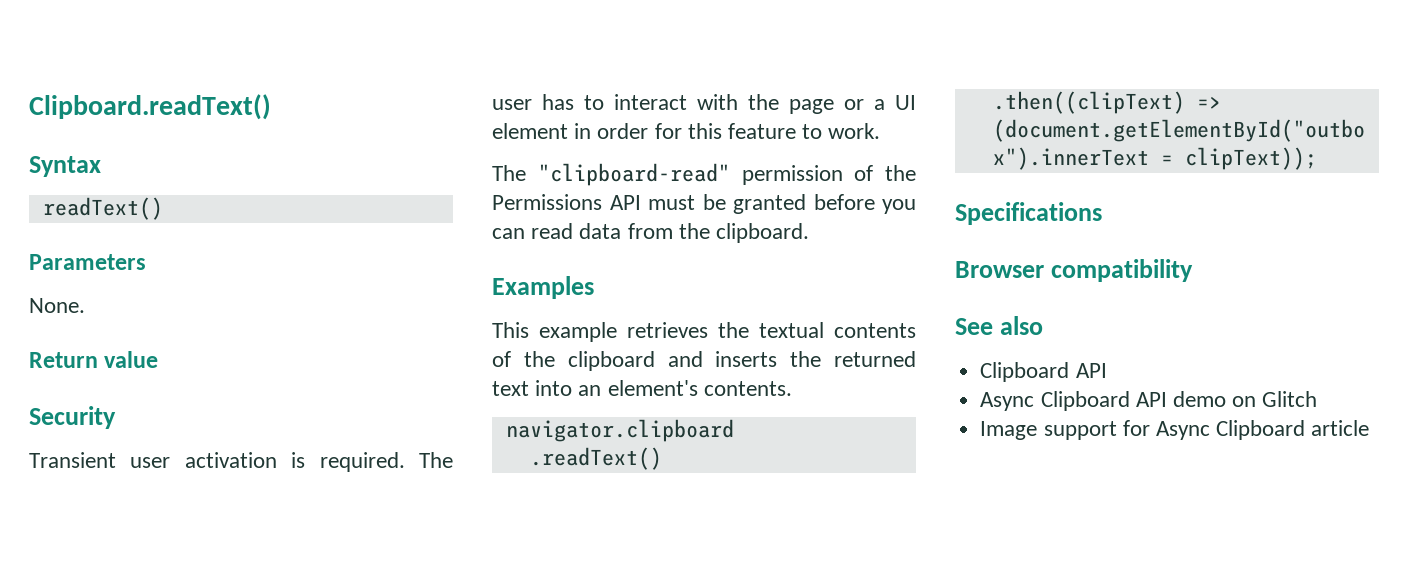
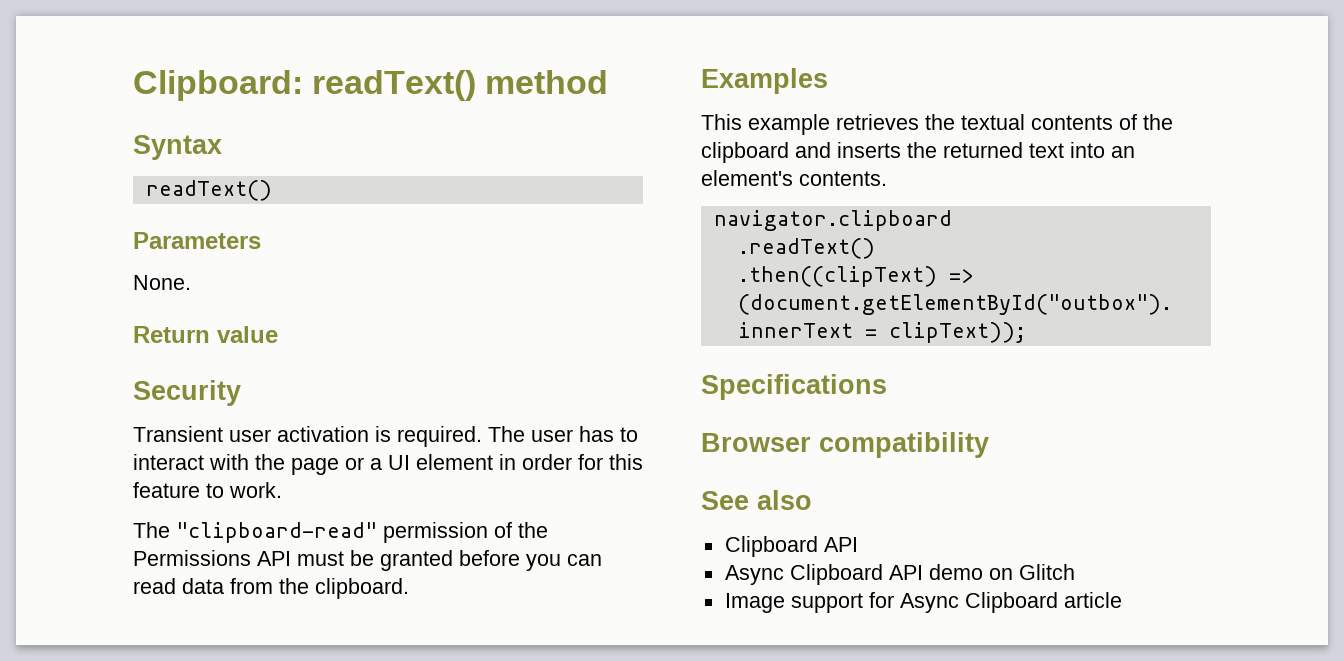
[29,94,271,120] Clipboard.readText() -> [133,70,609,101] Clipboard: readText() method

